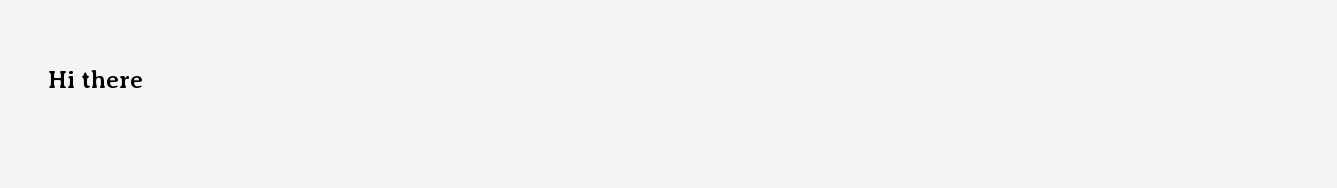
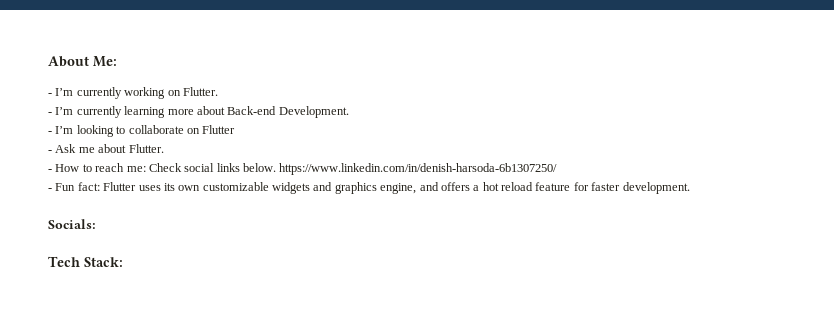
[48,70,144,88] Hi there -> [48,56,117,67] [48,87,218,99] [48,106,349,118] [48,125,236,137] [48,144,164,153] [48,163,558,175] [48,182,690,194] [48,219,96,229] [48,256,123,267] About Me: // - I’m currently working on Flutter. // - I’m currently learning more about Back-end Development. // - I’m looking to collaborate on Flutter // - Ask me about Flutter. // - How to reach me: Check social links below. https://www.linkedin.com/in/denish-harsoda-6b1307250/ // - Fun fact: Flutter uses its own customizable widgets and graphics engine, and offers a hot reload feature for faster development. // Socials: // Tech Stack:

